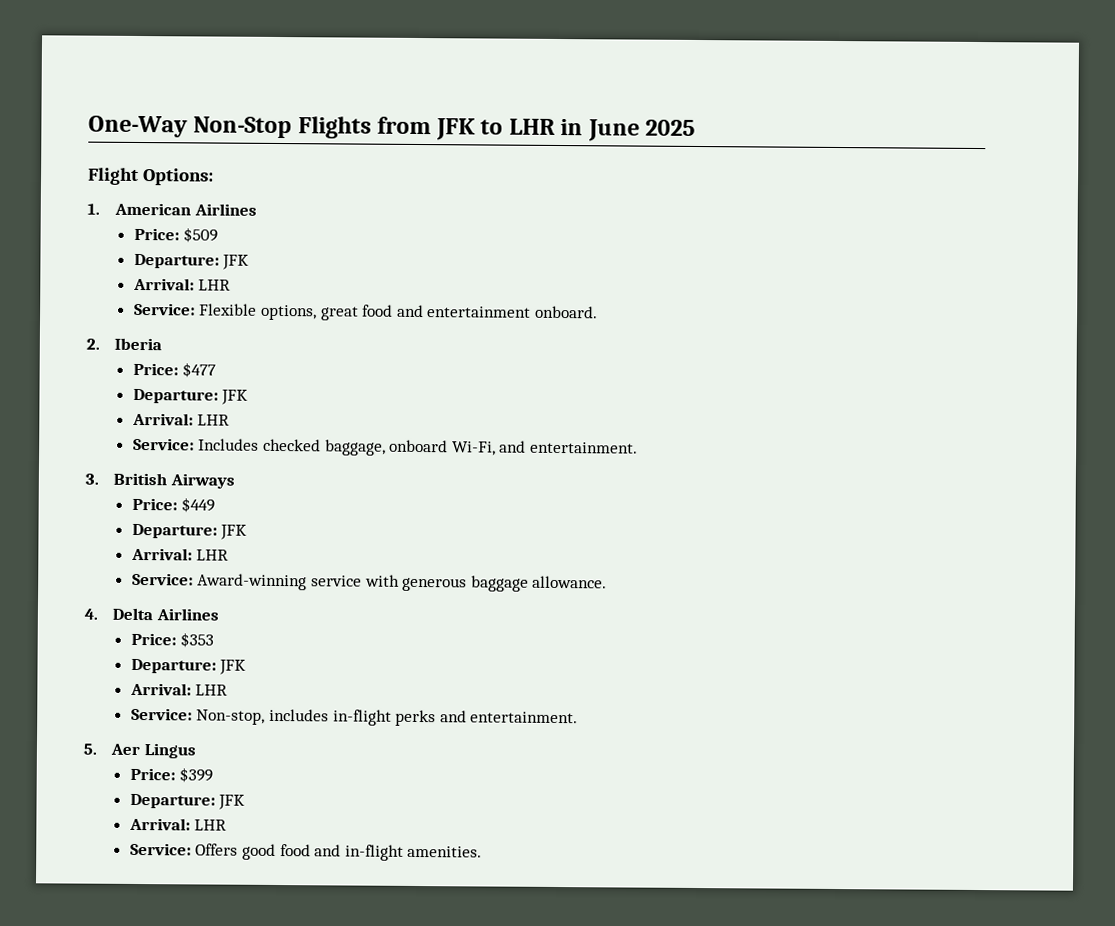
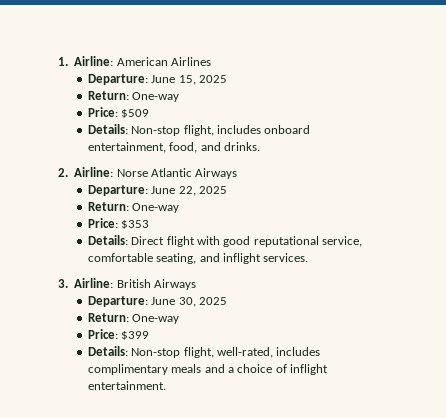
[88,115,696,142] [87,167,215,186] [87,202,257,216] [133,227,219,243] [133,253,250,270] [132,277,232,291] [133,302,598,321] [86,337,163,351] [132,362,217,378] [132,388,249,405] [131,412,231,426] [132,437,638,456] [85,472,235,489] [131,497,216,513] [131,523,248,540] [130,547,230,561] [131,572,608,592] [84,607,219,621] [130,632,215,648] [130,658,247,675] [129,682,229,696] [130,707,579,727] [83,743,196,759] [129,767,214,783] [129,793,246,810] [128,817,228,831] [129,842,483,861] One-Way Non-Stop Flights from JFK to LHR in June 2025 // Flight Options: // 1. American Airlines // Price: $509 // Departure: JFK // Arrival: LHR // Service: Flexible options, great food and entertainment onboard. // 2. Iberia // Price: $477 // Departure: JFK // Arrival: LHR // Service: Includes checked baggage, onboard Wi-Fi, and entertainment. // 3. British Airways // Price: $449 // Departure: JFK // Arrival: LHR // Service: Award-winning service with generous baggage allowance. // 4. Delta Airlines // Price: $353 // Departure: JFK // Arrival: LHR // Service: Non-stop, includes in-flight perks and entertainment. // 5. Aer Lingus // Price: $399 // Departure: JFK // Arrival: LHR // Service: Offers good food and in-flight amenities. -> [58,56,211,66] [87,74,228,85] [87,91,180,102] [87,107,150,118] [87,124,311,136] [87,142,261,153] [58,167,238,179] [87,185,228,196] [87,202,180,213] [87,218,150,229] [87,235,363,247] [87,253,309,264] [58,278,196,290] [87,296,228,307] [87,313,180,324] [87,329,150,340] [87,346,321,358] [87,364,329,375] [87,381,166,390] 1. Airline: American Airlines // Departure: June 15, 2025 // Return: One-way // Price: $509 // Details: Non-stop flight, includes onboard entertainment, food, and drinks. // 2. Airline: Norse Atlantic Airways // Departure: June 22, 2025 // Return: One-way // Price: $353 // Details: Direct flight with good reputational service, comfortable seating, and inflight services. // 3. Airline: British Airways // Departure: June 30, 2025 // Return: One-way // Price: $399 // Details: Non-stop flight, well-rated, includes complimentary meals and a choice of inflight entertainment.

